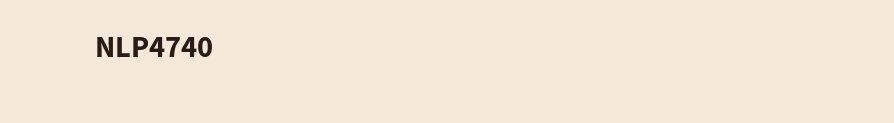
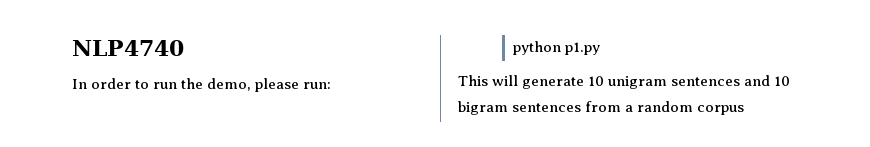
(213, 47) none -> [72,78,332,92] [512,41,600,55] [458,75,791,89] [458,101,745,115] // In order to run the demo, please run: // python p1.py // This will generate 10 unigram sentences and 10 bigram sentences from a random corpus

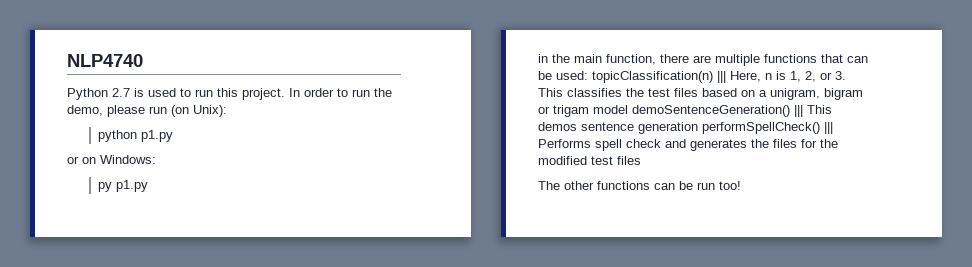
(184, 48) none -> [67,88,285,100] Python 2.7 is used to run this project.
[303,82,332,89] run: -> [149,105,227,117] run (on Unix):
[458,75,791,89] [458,101,745,115] This will generate 10 unigram sentences and 10 bigram sentences from a random corpus -> [67,155,156,164] [98,180,149,192] [538,54,868,66] [538,71,846,83] [538,88,863,100] [538,105,832,117] [538,122,833,134] [538,139,838,151] [538,156,641,165] [538,181,741,190] or on Windows: // py p1.py // in the main function, there are multiple functions that can be used: topicClassification(n) ||| Here, n is 1, 2, or 3. This classifies the test files based on a unigram, bigram or trigam model demoSentenceGeneration() ||| This demos sentence generation performSpellCheck() ||| Performs spell check and generates the files for the modified test files // The other functions can be run too!

